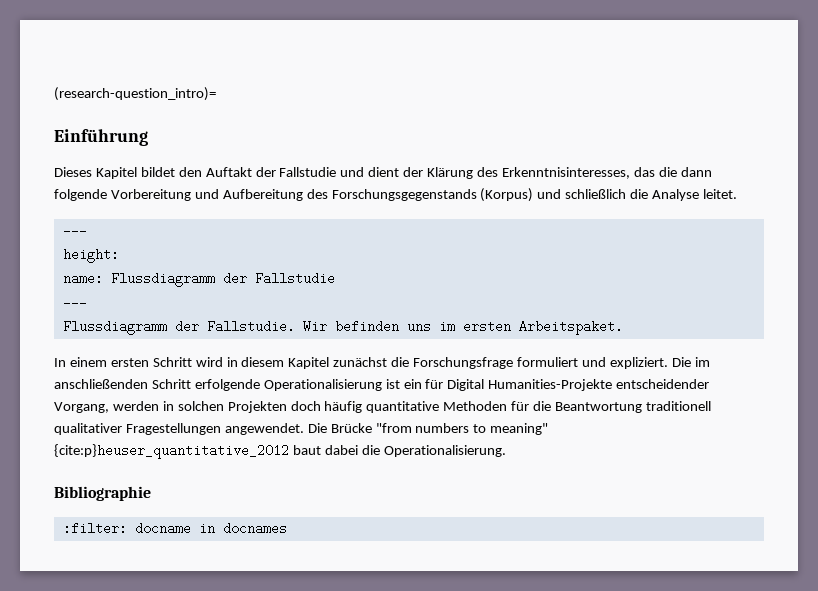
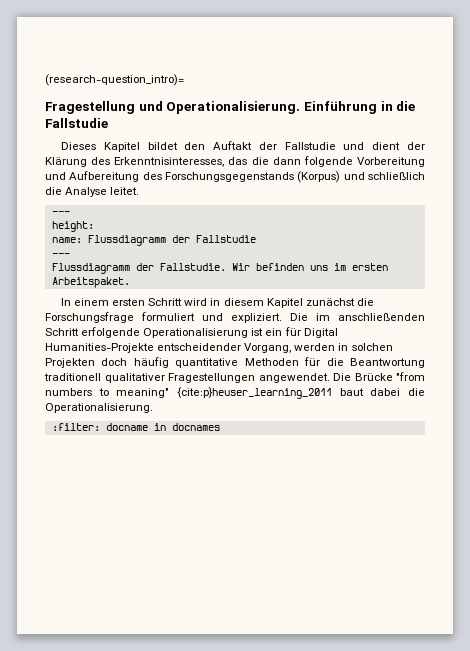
[54,129,148,146] Einführung -> [45,101,416,114] [45,118,108,128] Fragestellung und Operationalisierung. Einführung in die Fallstudie
[54,444,289,459] {cite:p}heuser_quantitative_2012 -> [177,387,332,399] {cite:p}heuser_learning_2011
[54,486,151,501] // Bibliographie -> (153, 408) none

